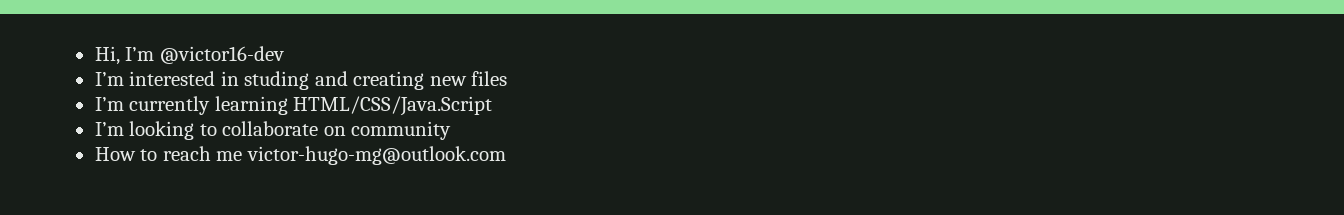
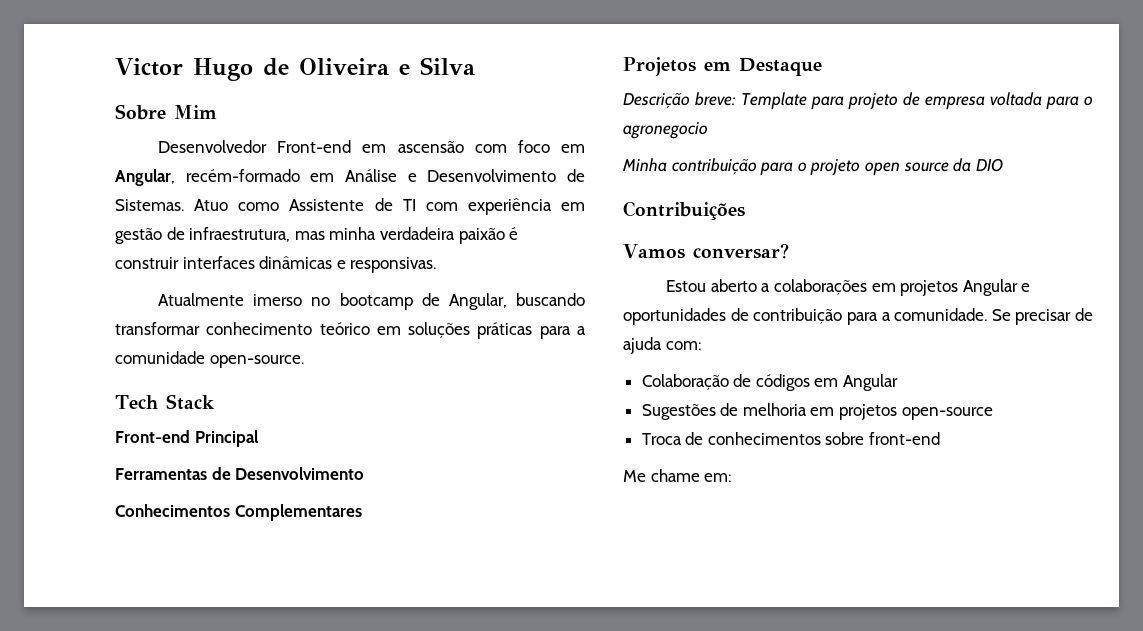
[94,46,284,65] [94,71,508,90] [94,96,493,116] [94,121,452,140] [94,146,506,165] Hi, I’m @victor16-dev // I’m interested in studing and creating new files // I’m currently learning HTML/CSS/Java.Script // I’m looking to collaborate on community // How to reach me victor-hugo-mg@outlook.com -> [115,57,475,81] [115,104,217,120] [158,140,585,153] [115,169,585,186] [115,198,585,215] [115,227,519,244] [115,256,437,273] [158,293,585,310] [115,322,586,339] [115,351,304,368] [115,394,215,410] [115,430,259,447] [115,467,365,480] [115,504,362,521] [623,57,822,76] [623,92,1093,110] [623,122,708,139] [622,158,1003,176] [623,201,745,220] [623,243,789,259] [666,279,1031,296] [623,308,1093,325] [623,337,701,354] [641,374,899,391] [641,403,993,420] [641,432,941,445] [623,469,732,482] Victor Hugo de Oliveira e Silva // Sobre Mim // Desenvolvedor Front-end em ascensão com foco em Angular, recém-formado em Análise e Desenvolvimento de Sistemas. Atuo como Assistente de TI com experiência em gestão de infraestrutura, mas minha verdadeira paixão é construir interfaces dinâmicas e responsivas. // Atualmente imerso no bootcamp de Angular, buscando transformar conhecimento teórico em soluções práticas para a comunidade open-source. // Tech Stack // Front-end Principal // Ferramentas de Desenvolvimento // Conhecimentos Complementares // Projetos em Destaque // Descrição breve: Template para projeto de empresa voltada para o agronegocio // Minha contribuição para o projeto open source da DIO // Contribuições // Vamos conversar? // Estou aberto a colaborações em projetos Angular e oportunidades de contribuição para a comunidade. Se precisar de ajuda com: // Colaboração de códigos em Angular // Sugestões de melhoria em projetos open-source // Troca de conhecimentos sobre front-end // Me chame em:

